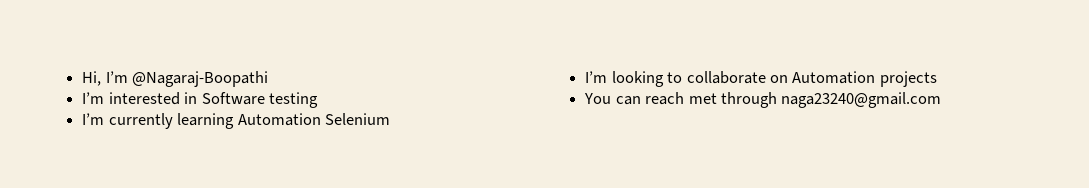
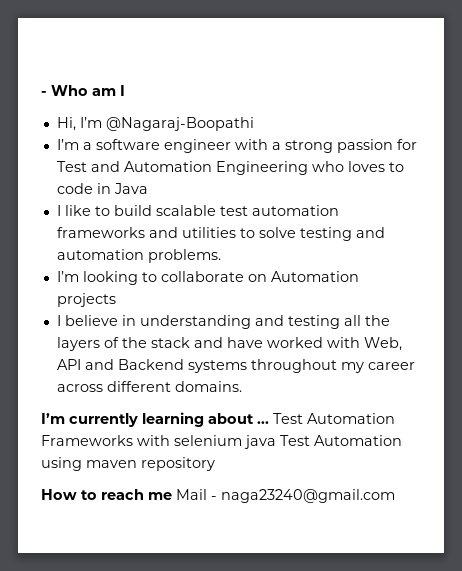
(82, 78) none -> [41,85,125,96] - Who am I //
[108,92,318,108] [82,113,390,129] interested in Software testing // I’m currently learning Automation Selenium -> [82,139,417,153] [56,161,404,175] [56,183,148,194] [56,205,339,216] [56,227,385,241] [56,249,221,263] a software engineer with a strong passion for Test and Automation Engineering who loves to code in Java // I like to build scalable test automation frameworks and utilities to solve testing and automation problems.
[584,92,777,108] You can reach met through -> [56,315,390,329] [56,337,402,351] [56,359,415,373] [56,381,242,392] [41,412,395,427] [41,435,402,449] [41,457,215,471] [41,489,217,500] I believe in understanding and testing all the layers of the stack and have worked with Web, API and Backend systems throughout my career across different domains. // I’m currently learning about ... Test Automation Frameworks with selenium java Test Automation using maven repository // How to reach me Mail -

